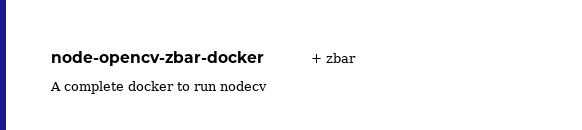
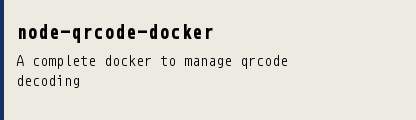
[51,51,264,66] node-opencv-zbar-docker -> [16,24,214,43] node-qrcode-docker
[194,81,267,91] [311,53,356,63] run nodecv + zbar -> [184,55,288,69] [16,75,80,88] manage qrcode decoding

